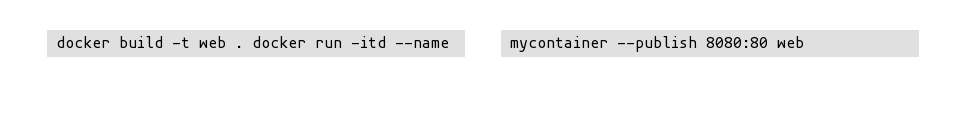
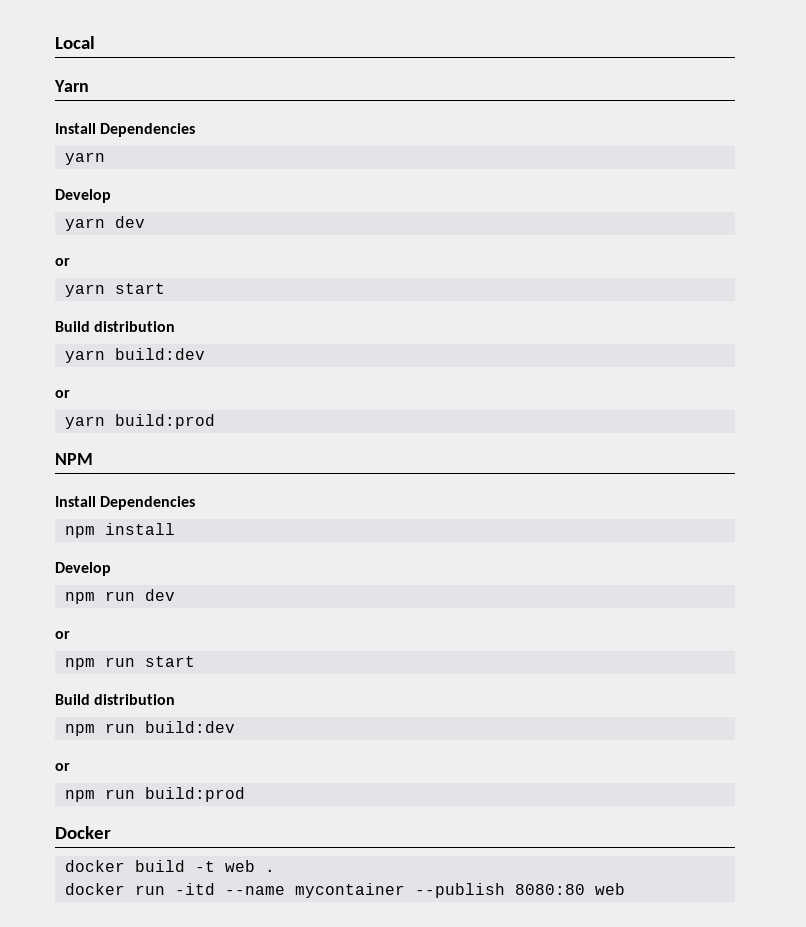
(56, 42) none -> [55,36,95,49] [54,80,89,92] [55,123,196,137] [64,152,105,165] [55,189,111,203] [64,216,145,231] [55,258,70,266] [64,283,165,297] [55,321,176,332] [64,348,205,363] [55,390,70,398] [64,414,215,429] [55,453,93,465] [55,496,196,510] [64,523,175,538] [55,562,111,576] [64,589,175,604] [55,631,70,639] [64,656,195,670] [55,694,176,705] [64,721,235,736] [55,763,70,771] [64,787,245,802] [55,826,111,839] Local // Yarn // Install Dependencies // yarn // Develop // yarn dev // or // yarn start // Build distribution // yarn build:dev // or // yarn build:prod // NPM // Install Dependencies // npm install // Develop // npm run dev // or // npm run start // Build distribution // npm run build:dev // or // npm run build:prod // Docker //
(243, 46) none -> (275, 870) //

